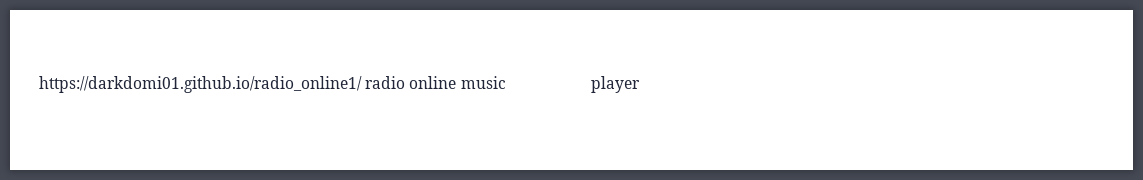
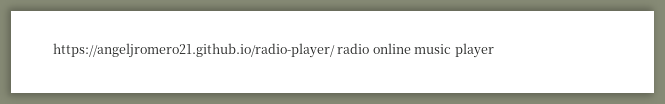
[39,76,362,93] https://darkdomi01.github.io/radio_online1/ -> [53,43,335,58] https://angeljromero21.github.io/radio-player/

